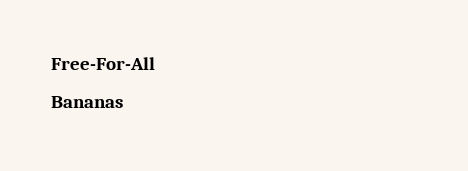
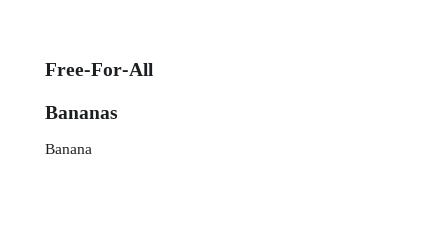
(123, 102) none -> [45,144,92,154] // Banana

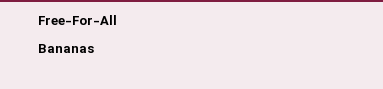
[45,144,92,154] // Banana -> (94, 48) none

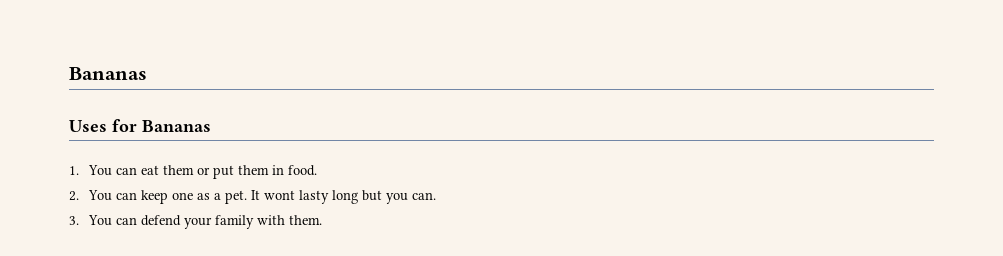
[38,15,117,25] [38,44,94,53] Free-For-All // Bananas -> [69,67,147,80] [69,119,211,132] [69,165,318,179] [69,190,437,204] [69,215,323,229] Bananas // Uses for Bananas // 1. You can eat them or put them in food. // 2. You can keep one as a pet. It wont lasty long but you can. // 3. You can defend your family with them.

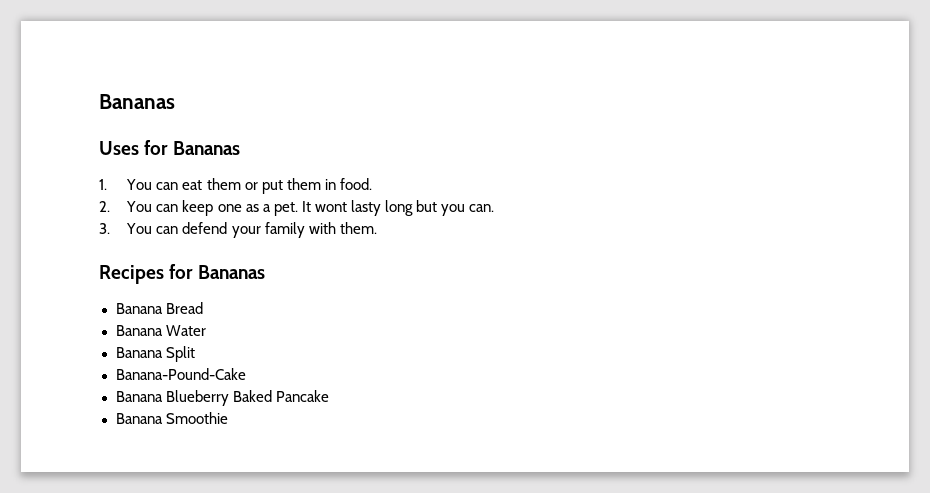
(323, 220) none -> [99,264,266,284] [115,302,203,314] [115,325,206,336] [115,346,195,362] [115,368,246,380] [115,390,329,406] [115,412,228,424] // Recipes for Bananas // Banana Bread // Banana Water // Banana Split // Banana-Pound-Cake // Banana Blueberry Baked Pancake // Banana Smoothie

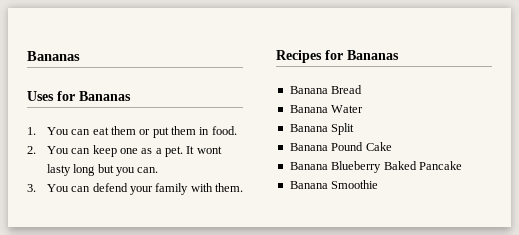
[115,368,246,380] Banana-Pound-Cake -> [289,142,392,151] Banana Pound Cake

